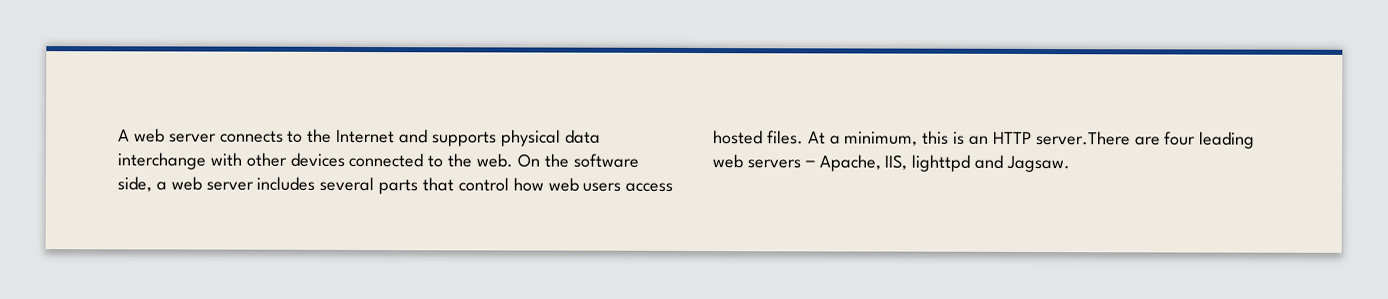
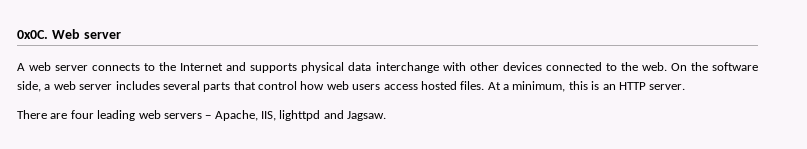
(118, 135) none -> [17,29,121,39] 0x0C. Web server //
[1035,131,1131,146] server.There -> [649,84,686,90] [17,110,47,119] server. // There

